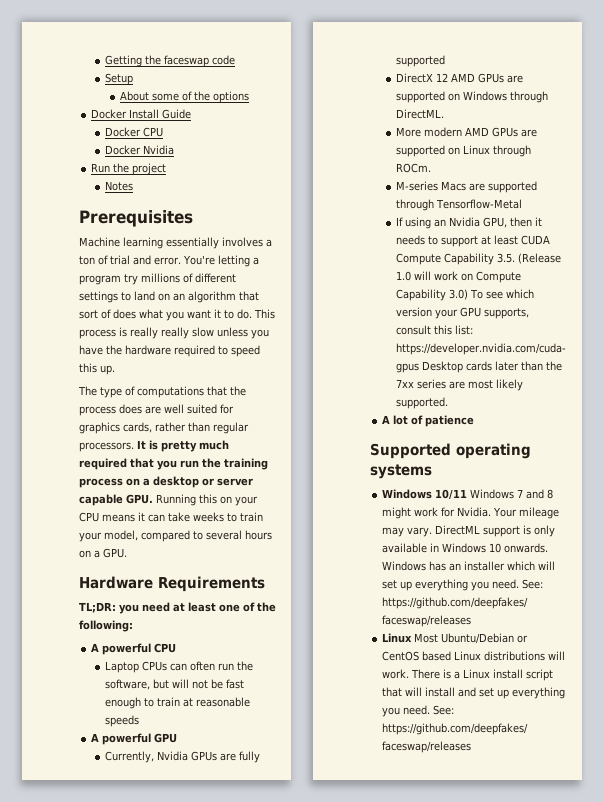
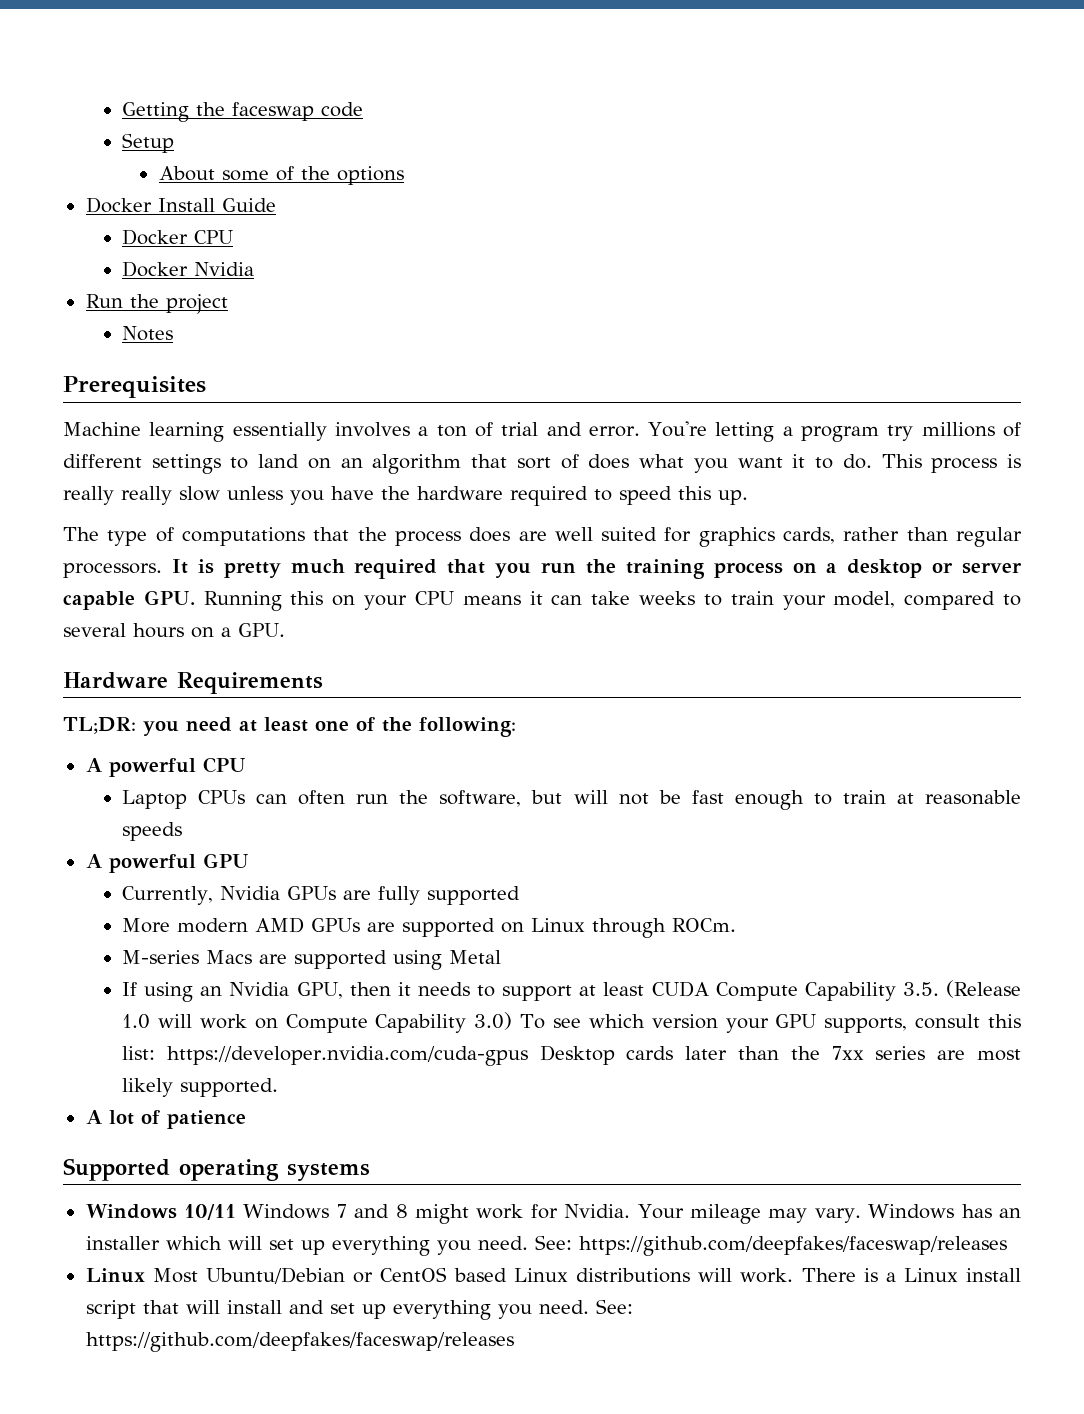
[396,73,524,83] [396,91,549,103] [396,109,445,119] // DirectX 12 AMD GPUs are supported on Windows through DirectML. -> (521, 895) none
[396,199,523,211] through Tensorflow-Metal -> [393,950,502,970] using Metal
[435,525,556,537] [382,543,549,553] DirectML support is only available in Windows 10 onwards. -> (861, 1215) none

